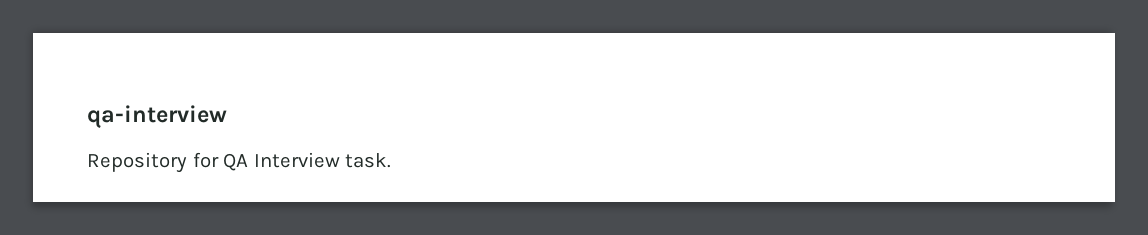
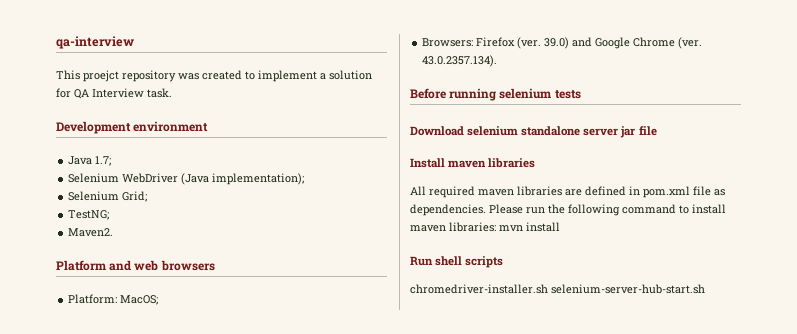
[87,152,392,173] Repository for QA Interview task. -> [56,70,372,82] [56,88,172,99] [56,121,209,134] [68,156,112,166] [68,173,305,185] [68,191,148,202] [68,210,110,220] [68,228,114,237] [56,260,215,271] [68,294,159,305] [422,37,703,49] [422,55,498,67] [410,88,581,101] [410,126,657,138] [410,158,536,168] [410,186,725,198] [410,204,726,216] [410,222,560,232] [410,256,504,268] [410,284,705,294] This proejct repository was created to implement a solution for QA Interview task. // Development environment // Java 1.7; // Selenium WebDriver (Java implementation); // Selenium Grid; // TestNG; // Maven2. // Platform and web browsers // Platform: MacOS; // Browsers: Firefox (ver. 39.0) and Google Chrome (ver. 43.0.2357.134). // Before running selenium tests // Download selenium standalone server jar file // Install maven libraries // All required maven libraries are defined in pom.xml file as dependencies. Please run the following command to install maven libraries: mvn install // Run shell scripts // chromedriver-installer.sh selenium-server-hub-start.sh

